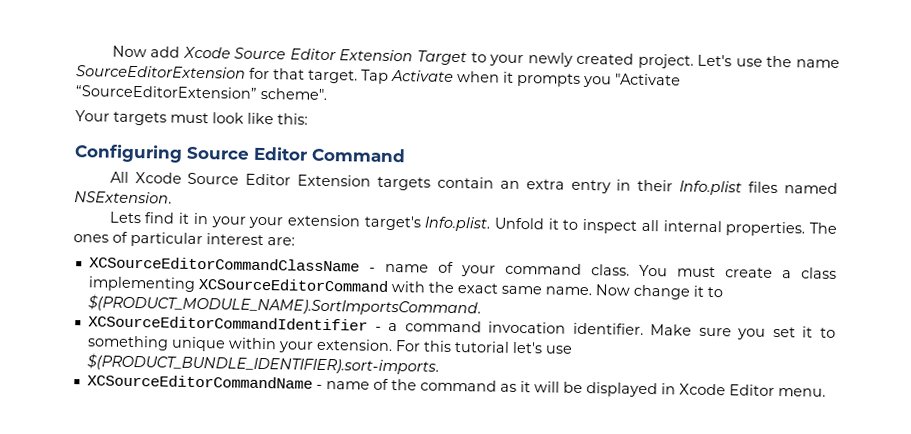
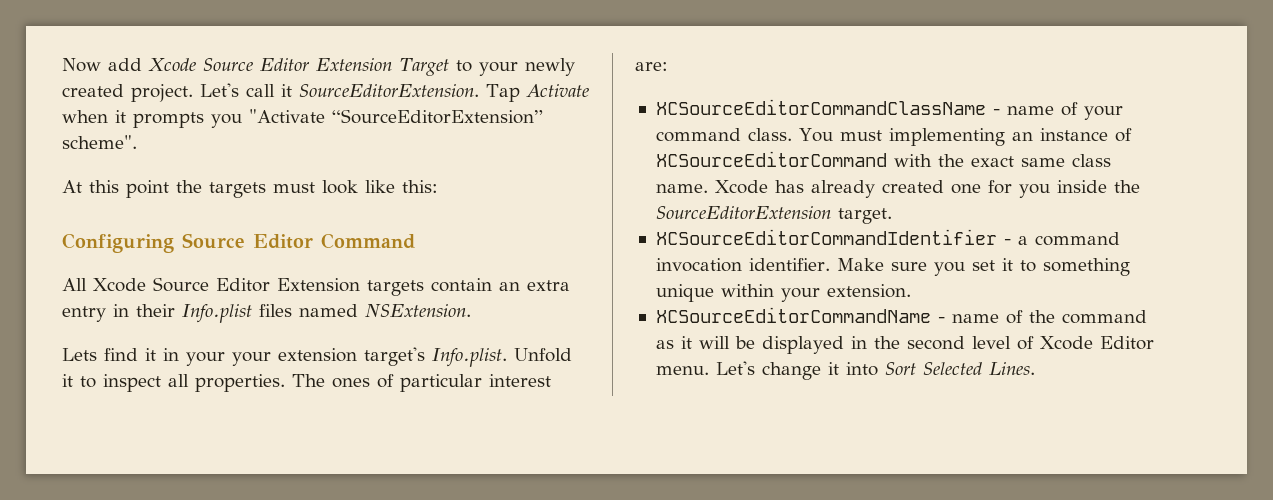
[735,55,840,68] [76,65,358,84] use the name SourceEditorExtension for that target. -> [246,84,479,97] call it SourceEditorExtension.
[75,110,110,122] Your -> [62,180,202,198] At this point the
[662,220,722,233] internal -> (189, 380) none
[724,267,837,279] [87,276,196,292] create a class implementing -> [888,128,1132,146] implementing an instance of
[544,284,723,300] [87,294,481,317] name. Now change it to $(PRODUCT_MODULE_NAME).SortImportsCommand. -> [1071,154,1111,167] [655,180,1140,198] [655,206,892,224] class name. Xcode has already created one for you inside the SourceEditorExtension target.
[394,340,573,354] [86,353,439,375] For this tutorial let's use $(PRODUCT_BUNDLE_IDENTIFIER).sort-imports. -> (911, 291) none
[678,383,826,397] Xcode Editor menu. -> [873,336,1154,350] [655,361,1035,380] the second level of Xcode Editor menu. Let's change it into Sort Selected Lines.

